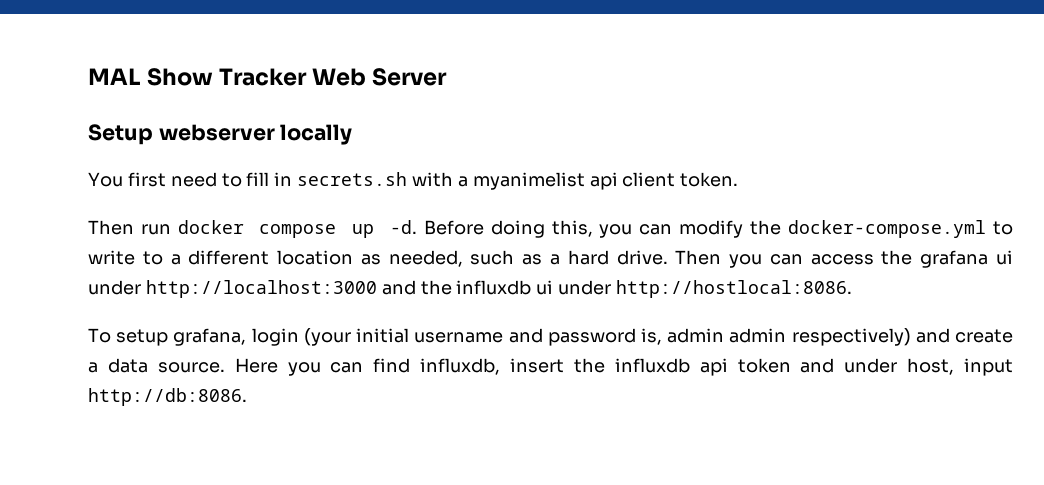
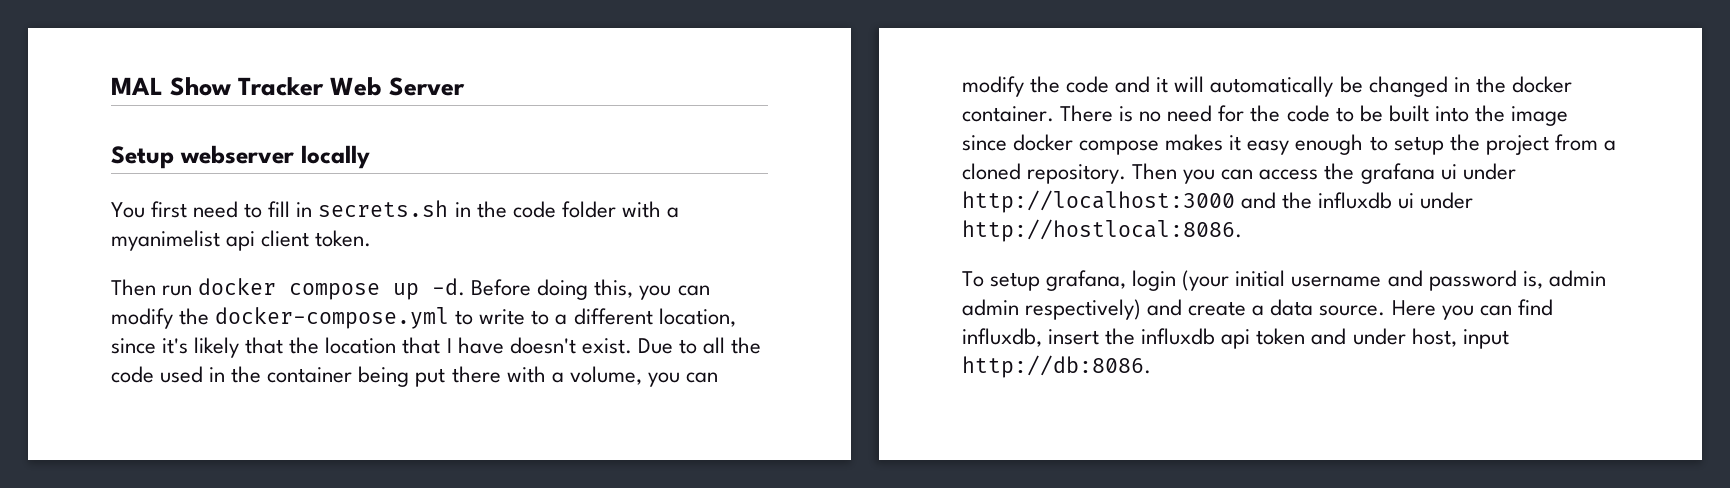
(408, 179) none -> [454,201,616,218] in the code folder
[277,250,668,267] location as needed, such as a hard drive. -> [658,308,736,327] [111,337,762,358] [111,366,718,387] [962,76,1572,97] [962,105,1568,126] [962,134,1616,155] [962,163,1127,184] location, since it's likely that the location that I have doesn't exist. Due to all the code used in the container being put there with a volume, you can modify the code and it will automatically be changed in the docker container. There is no need for the code to be built into the image since docker compose makes it easy enough to setup the project from a cloned repository.

